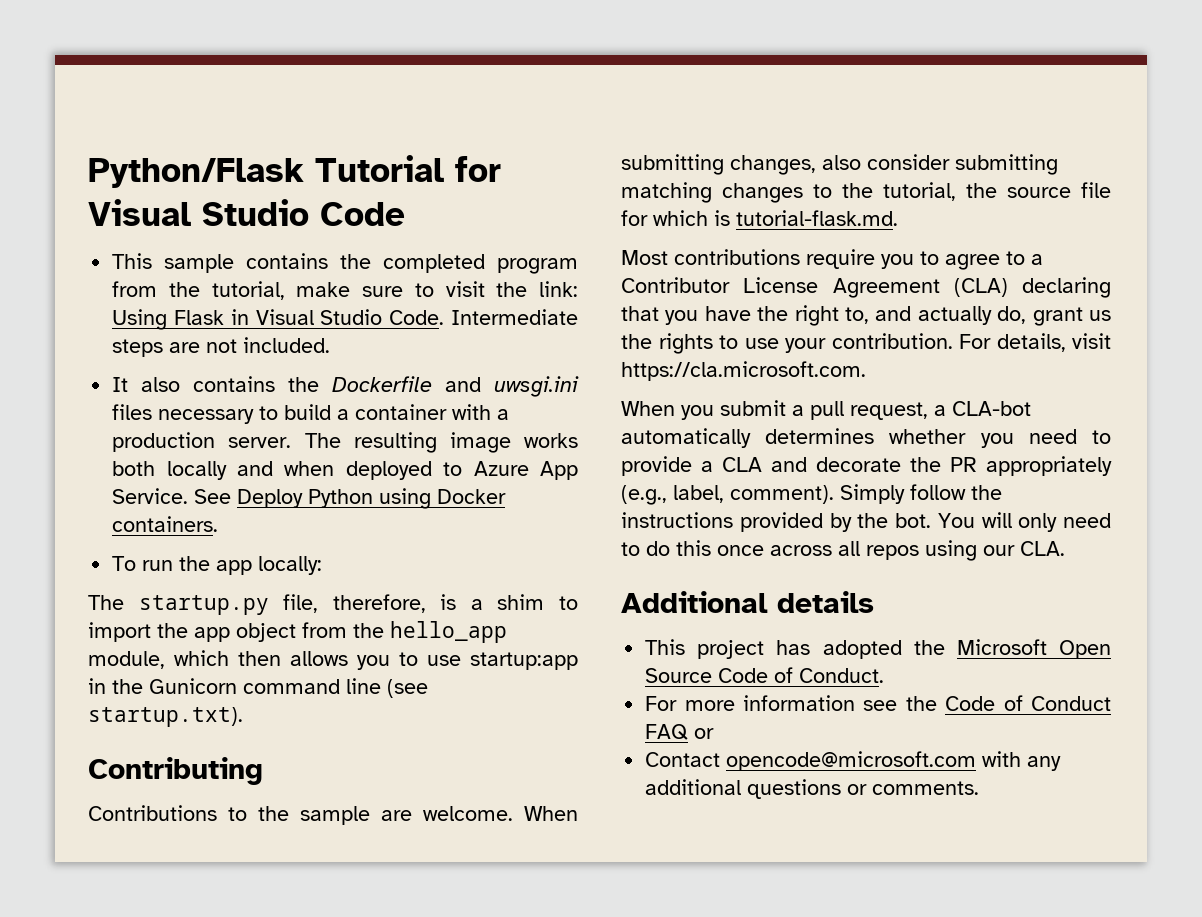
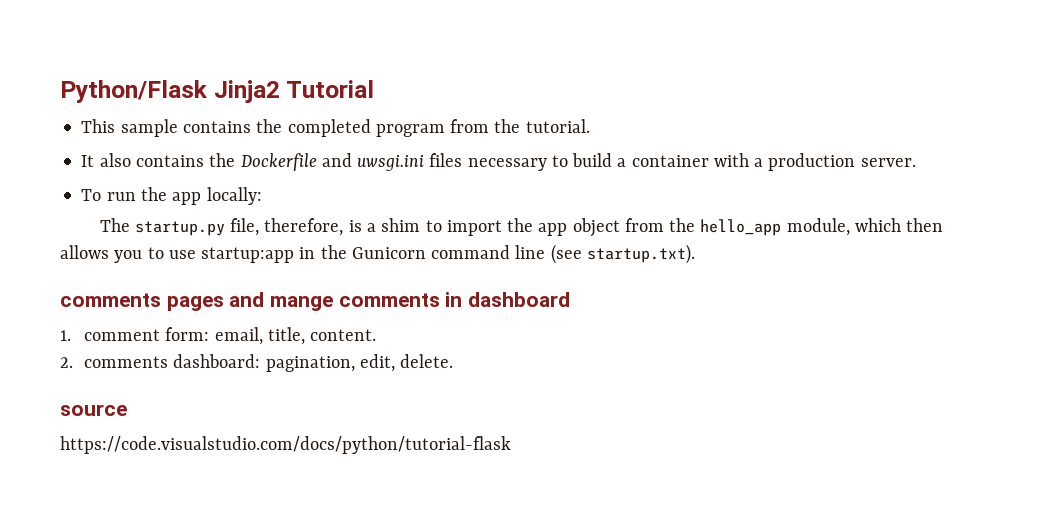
(304, 173) none -> [213,80,280,103] Jinja2
[455,156,501,182] [88,199,405,226] for Visual Studio Code -> (375, 89) none
[211,281,579,300] [112,309,578,330] [112,337,331,357] tutorial, make sure to visit the link: Using Flask in Visual Studio Code. Intermediate steps are not included. -> [525,119,590,133] tutorial.
[304,432,578,453] [112,461,578,480] [112,488,507,509] [112,516,219,532] The resulting image works both locally and when deployed to Azure App Service. See Deploy Python using Docker containers. -> (916, 162) none
[88,757,263,785] [88,805,578,825] [621,154,1058,175] [621,182,1111,203] [621,210,898,226] [621,249,1043,270] [621,277,1111,298] [621,305,1111,326] [621,333,1111,354] [621,361,866,381] [621,400,1031,420] [621,428,1111,448] [621,456,1112,476] [621,484,1002,505] [621,512,1111,532] [621,540,1065,561] [621,591,874,613] [645,639,1111,659] [645,667,885,683] [645,695,1111,711] [645,724,715,740] [645,751,1062,771] [645,779,980,799] Contributing // Contributions to the sample are welcome. When submitting changes, also consider submitting matching changes to the tutorial, the source file for which is tutorial-flask.md. // Most contributions require you to agree to a Contributor License Agreement (CLA) declaring that you have the right to, and actually do, grant us the rights to use your contribution. For details, visit https://cla.microsoft.com. // When you submit a pull request, a CLA-bot automatically determines whether you need to provide a CLA and decorate the PR appropriately (e.g., label, comment). Simply follow the instructions provided by the bot. You will only need to do this once across all repos using our CLA. // Additional details // This project has adopted the Microsoft Open Source Code of Conduct. // For more information see the Code of Conduct FAQ or // Contact opencode@microsoft.com with any additional questions or comments. -> [60,292,571,311] [60,327,377,345] [60,354,454,372] [60,404,127,416] [60,436,511,454] comments pages and mange comments in dashboard // 1. comment form: email, title, content. // 2. comments dashboard: pagination, edit, delete. // source // https://code.visualstudio.com/docs/python/tutorial-flask

